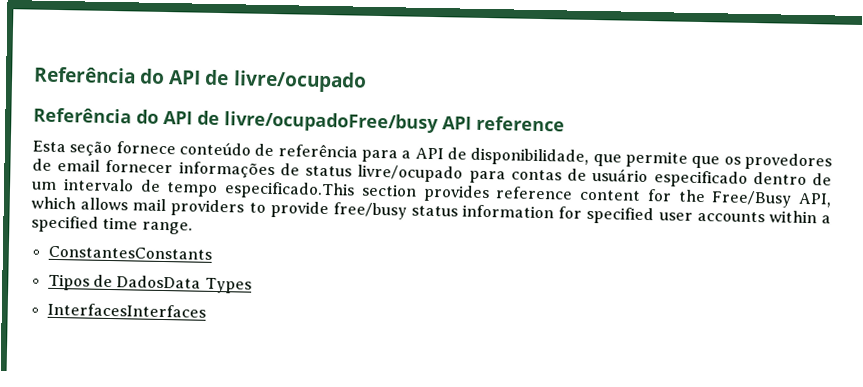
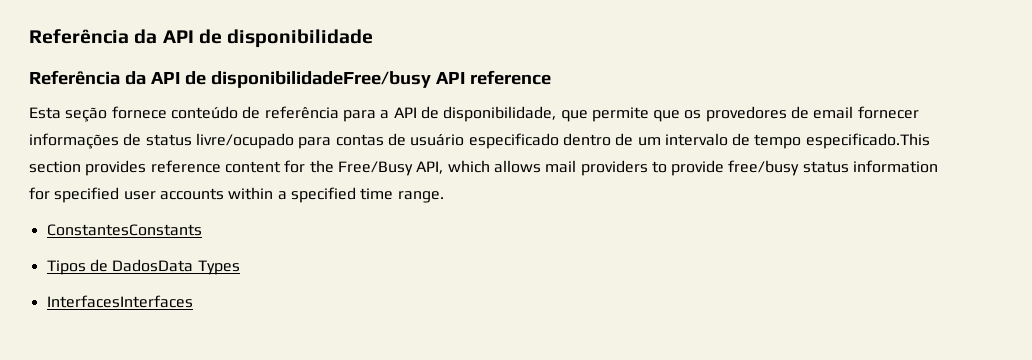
[34,66,367,93] [33,107,439,134] Referência do API de livre/ocupado // Referência do API de livre/ocupadoFree/busy -> [29,29,374,48] [29,70,431,88] Referência da API de disponibilidade // Referência da API de disponibilidadeFree/busy

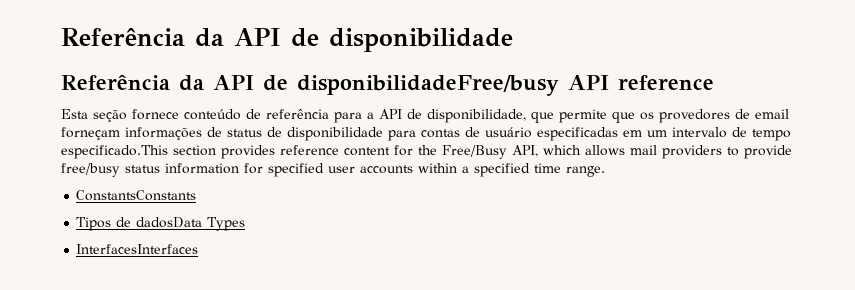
[857,106,919,119] fornecer -> [61,127,120,140] forneçam
[195,133,294,149] livre/ocupado -> [267,127,383,141] de disponibilidade
[468,133,634,149] especificado dentro de -> [537,127,642,141] especificadas em
[46,224,202,236] ConstantesConstants -> [76,190,197,201] ConstantsConstants
[112,259,194,272] DadosData -> [136,217,203,228] dadosData

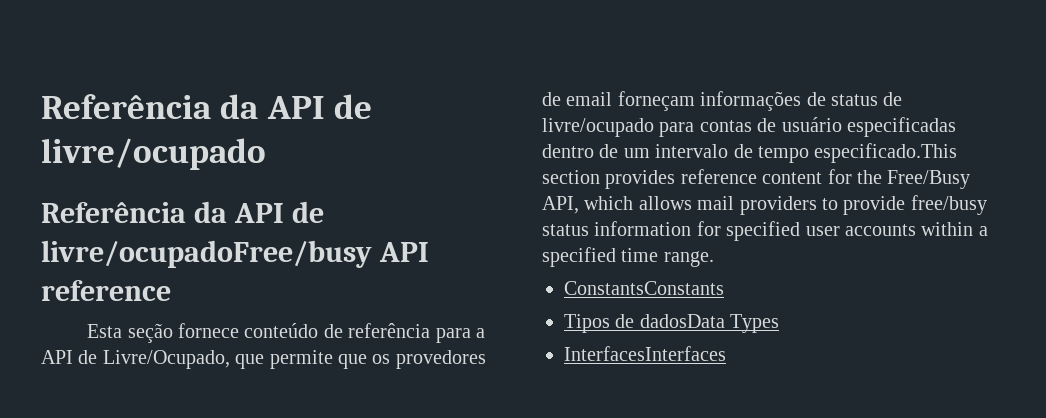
[61,28,513,52] [61,75,559,96] Referência da API de disponibilidade // Referência da API de disponibilidadeFree/busy -> [41,94,372,119] [41,138,266,170] [41,201,325,223] [41,240,372,268] Referência da API de livre/ocupado // Referência da API de livre/ocupadoFree/busy
[427,109,526,123] disponibilidade, -> [102,350,230,369] Livre/Ocupado,
[287,127,383,141] disponibilidade -> [542,118,654,137] livre/ocupado
[623,130,642,137] em -> [542,144,619,158] dentro de

